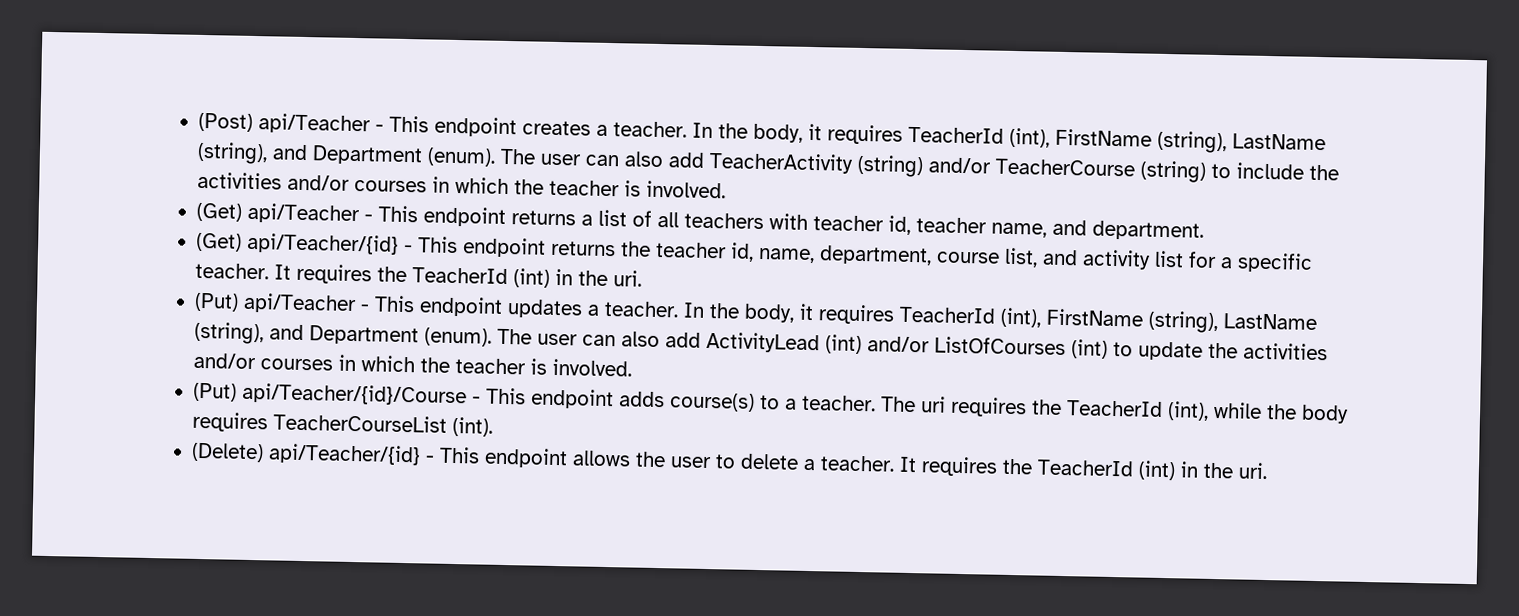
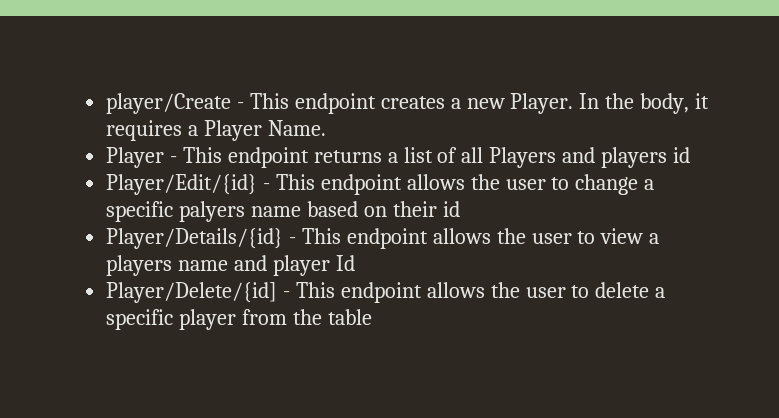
[198,112,372,135] (Post) api/Teacher -> [105,93,231,114] player/Create
[613,121,1327,154] [197,141,1340,183] [197,171,727,199] [196,202,361,225] teacher. In the body, it requires TeacherId (int), FirstName (string), LastName (string), and Department (enum). The user can also add TeacherActivity (string) and/or TeacherCourse (string) to include the activities and/or courses in which the teacher is involved. // (Get) api/Teacher -> [466,93,710,114] [105,120,326,141] [105,147,164,168] new Player. In the body, it requires a Player Name. // Player
[684,212,1205,241] [196,232,1314,273] [195,262,643,288] [194,292,1318,334] [194,321,1329,361] [193,352,633,377] [193,382,1350,424] [192,411,494,437] [191,442,422,466] teachers with teacher id, teacher name, and department. // (Get) api/Teacher/{id} - This endpoint returns the teacher id, name, department, course list, and activity list for a specific teacher. It requires the TeacherId (int) in the uri. // (Put) api/Teacher - This endpoint updates a teacher. In the body, it requires TeacherId (int), FirstName (string), LastName (string), and Department (enum). The user can also add ActivityLead (int) and/or ListOfCourses (int) to update the activities and/or courses in which the teacher is involved. // (Put) api/Teacher/{id}/Course - This endpoint adds course(s) to a teacher. The uri requires the TeacherId (int), while the body requires TeacherCourseList (int). // (Delete) api/Teacher/{id} -> [489,147,691,168] [105,174,655,195] [105,201,460,222] [105,228,660,249] [105,255,355,276] [105,282,277,303] Players and players id // Player/Edit/{id} - This endpoint allows the user to change a specific palyers name based on their id // Player/Details/{id} - This endpoint allows the user to view a players name and player Id // Player/Delete/{id]
[820,455,1269,481] teacher. It requires the TeacherId (int) in the uri. -> [105,309,372,330] specific player from the table

